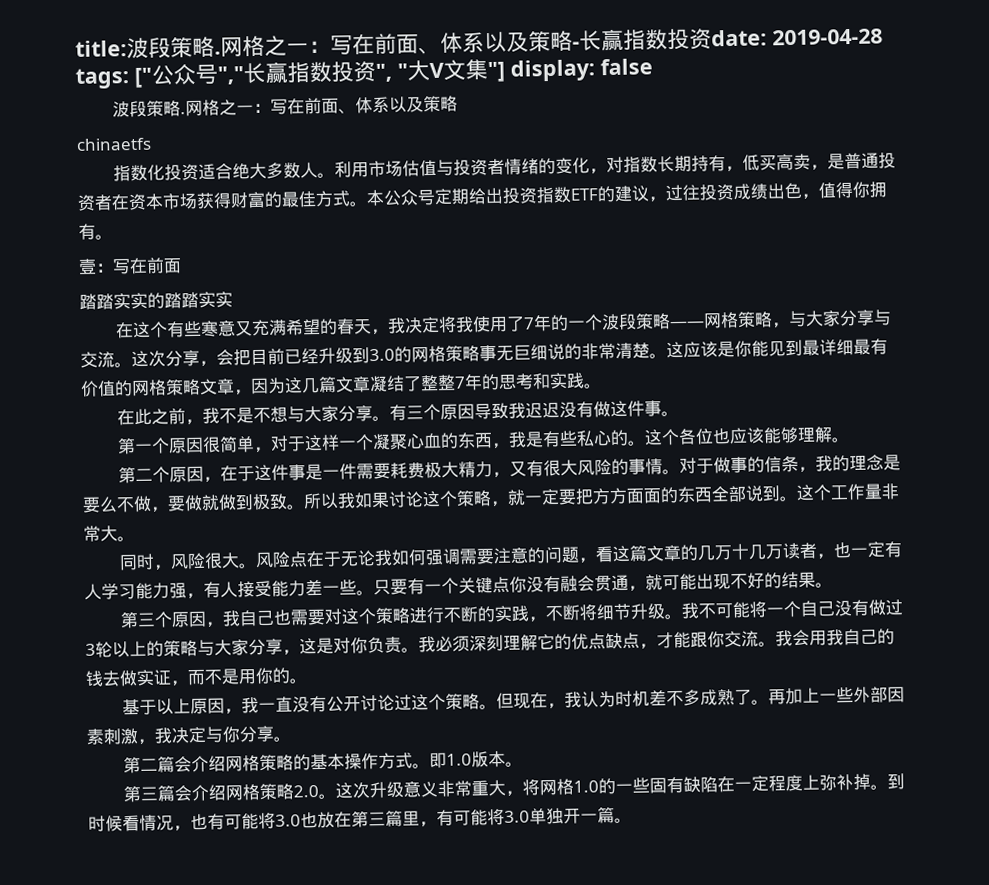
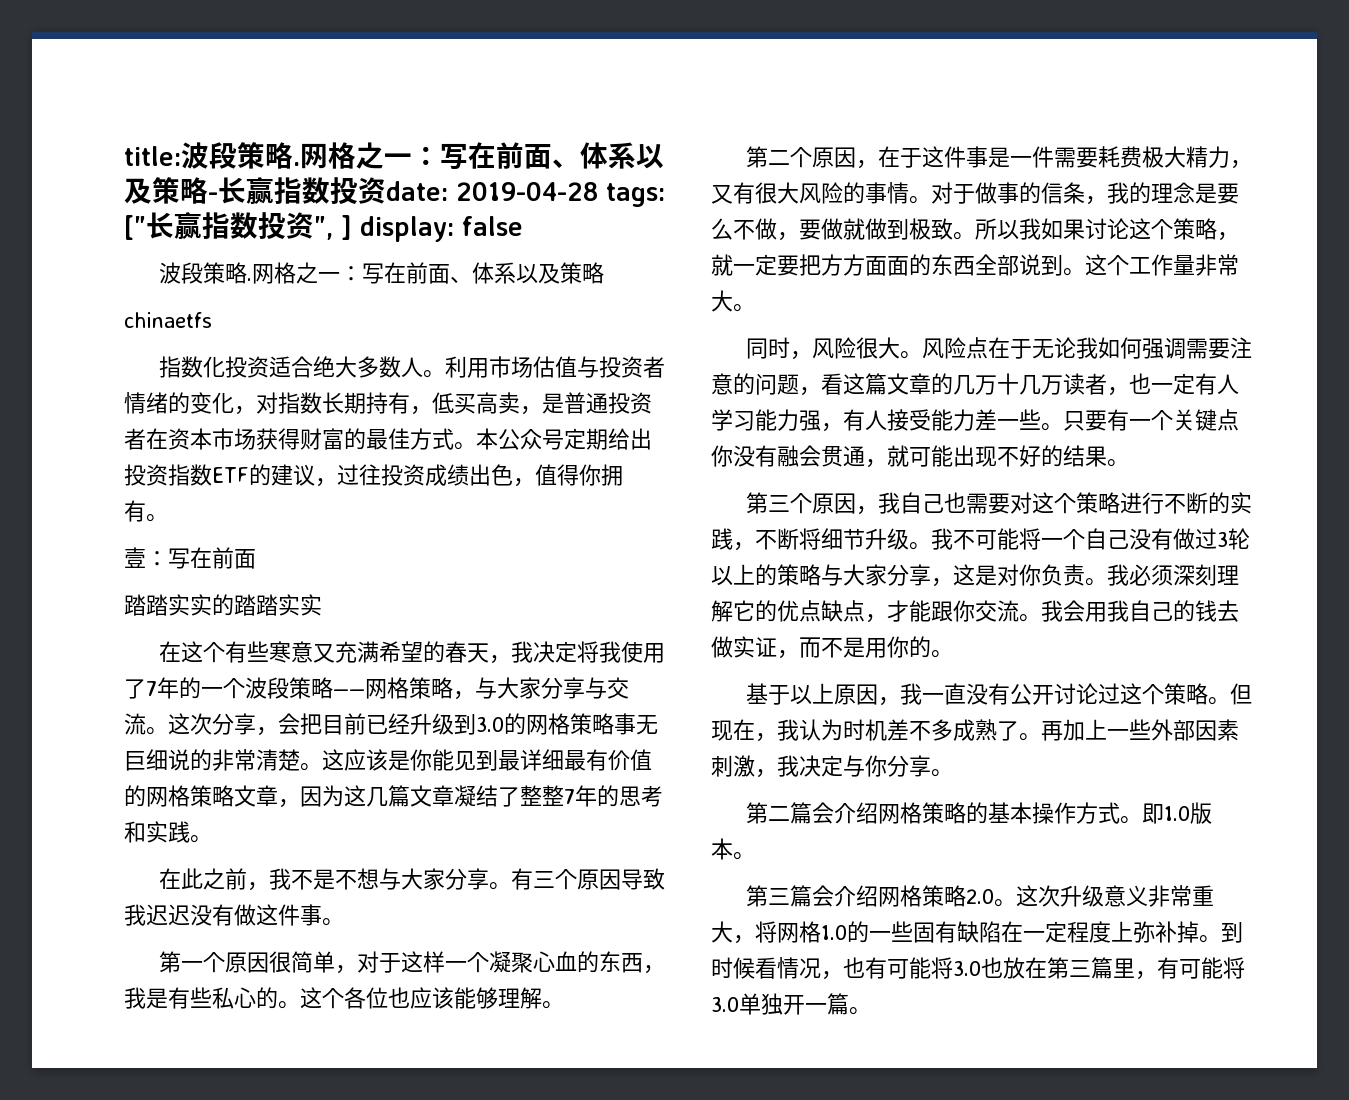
[151,63,244,86] 公众号"," -> (146, 227) none
[397,59,505,83] "大V文集"] -> [340,215,352,240] ]

